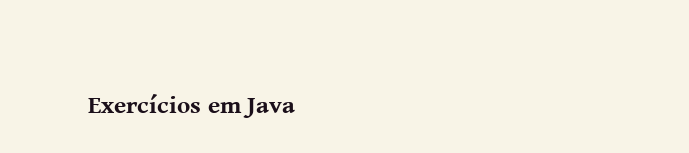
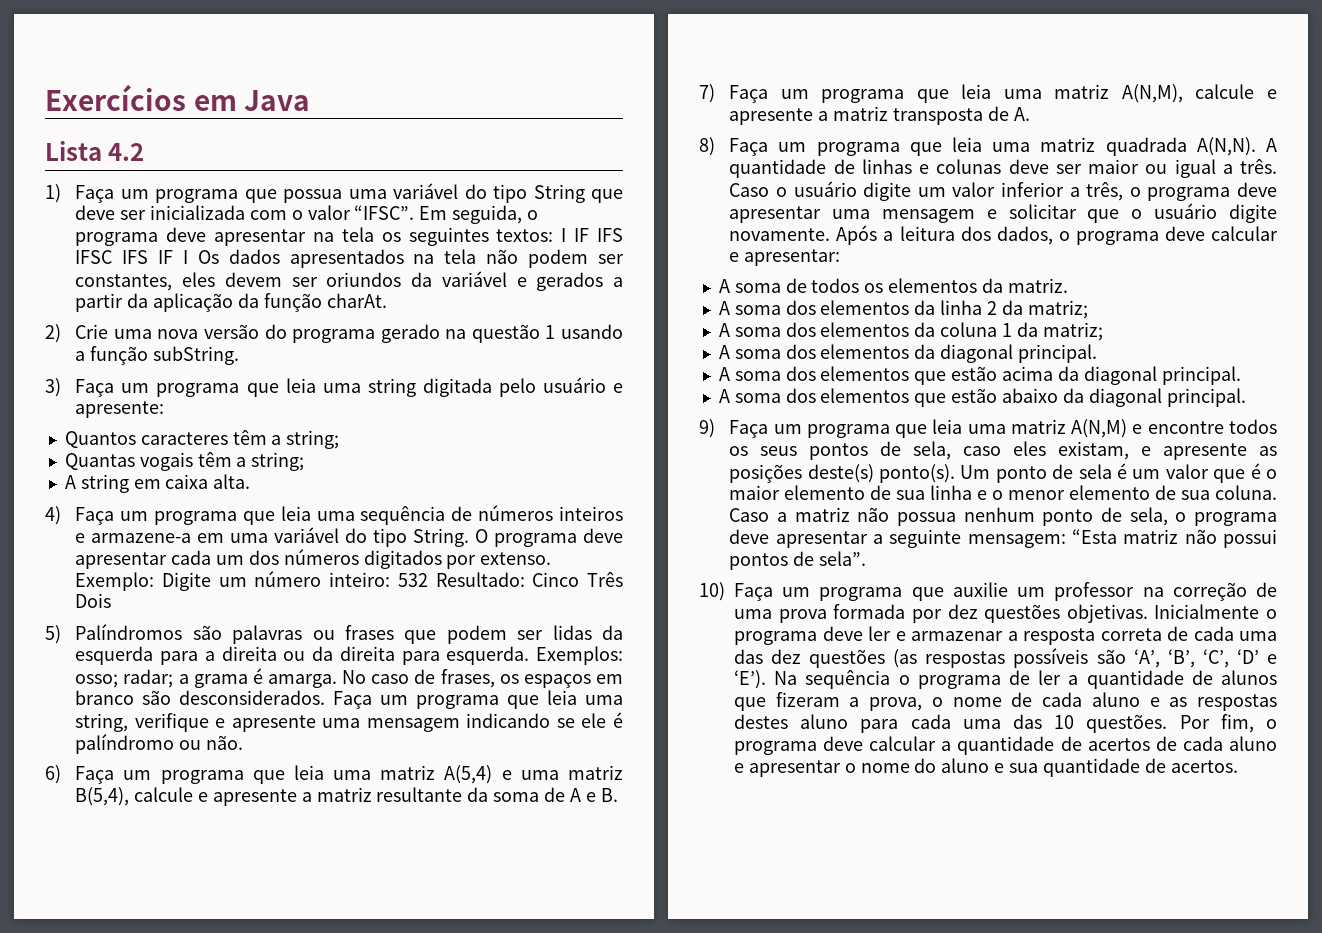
(296, 108) none -> [45,141,145,161] [45,183,623,203] [75,205,539,224] [75,227,623,246] [75,249,624,268] [75,271,623,291] [75,293,387,312] [45,324,623,343] [75,346,239,365] [45,377,623,397] [75,401,165,418] [64,430,340,449] [64,452,305,471] [64,474,251,493] [45,505,623,525] [75,527,623,547] [75,549,552,569] [75,571,623,591] [75,593,112,608] [45,624,623,644] [75,646,623,665] [75,668,624,688] [75,690,623,709] [75,712,623,732] [75,734,243,754] [45,765,623,784] [75,787,618,806] [699,84,1277,103] [729,106,1030,125] [699,137,1277,156] [729,159,1277,178] [729,181,1277,201] [729,203,1277,223] [729,225,1278,245] [729,249,841,266] [718,278,1068,293] [718,300,1088,319] [718,322,1103,341] [718,344,1097,363] [718,366,1241,385] [718,388,1246,407] [699,419,1277,438] [729,441,1277,460] [729,463,1277,483] [729,485,1277,500] [729,507,1277,526] [729,529,1277,548] [729,551,866,570] [699,582,1277,601] [734,604,1277,623] [734,626,1277,645] [734,648,1278,668] [734,670,1277,689] [734,692,1277,711] [734,714,1277,733] [734,736,1277,755] [734,758,1238,777] // Lista 4.2 // 1) Faça um programa que possua uma variável do tipo String que deve ser inicializada com o valor “IFSC”. Em seguida, o programa deve apresentar na tela os seguintes textos: I IF IFS IFSC IFS IF I Os dados apresentados na tela não podem ser constantes, eles devem ser oriundos da variável e gerados a partir da aplicação da função charAt. // 2) Crie uma nova versão do programa gerado na questão 1 usando a função subString. // 3) Faça um programa que leia uma string digitada pelo usuário e apresente: // Quantos caracteres têm a string; // Quantas vogais têm a string; // A string em caixa alta. // 4) Faça um programa que leia uma sequência de números inteiros e armazene-a em uma variável do tipo String. O programa deve apresentar cada um dos números digitados por extenso. Exemplo: Digite um número inteiro: 532 Resultado: Cinco Três Dois // 5) Palíndromos são palavras ou frases que podem ser lidas da esquerda para a direita ou da direita para esquerda. Exemplos: osso; radar; a grama é amarga. No caso de frases, os espaços em branco são desconsiderados. Faça um programa que leia uma string, verifique e apresente uma mensagem indicando se ele é palíndromo ou não. // 6) Faça um programa que leia uma matriz A(5,4) e uma matriz B(5,4), calcule e apresente a matriz resultante da soma de A e B. // 7) Faça um programa que leia uma matriz A(N,M), calcule e apresente a matriz transposta de A. // 8) Faça um programa que leia uma matriz quadrada A(N,N). A quantidade de linhas e colunas deve ser maior ou igual a três. Caso o usuário digite um valor inferior a três, o programa deve apresentar uma mensagem e solicitar que o usuário digite novamente. Após a leitura dos dados, o programa deve calcular e apresentar: // A soma de todos os elementos da matriz. // A soma dos elementos da linha 2 da matriz; // A soma dos elementos da coluna 1 da matriz; // A soma dos elementos da diagonal principal. // A soma dos elementos que estão acima da diagonal principal. // A soma dos elementos que estão abaixo da diagonal principal. // 9) Faça um programa que leia uma matriz A(N,M) e encontre todos os seus pontos de sela, caso eles existam, e apresente as posições deste(s) ponto(s). Um ponto de sela é um valor que é o maior elemento de sua linha e o menor elemento de sua coluna. Caso a matriz não possua nenhum ponto de sela, o programa deve apresentar a seguinte mensagem: “Esta matriz não possui pontos de sela”. // 10) Faça um programa que auxilie um professor na correção de uma prova formada por dez questões objetivas. Inicialmente o programa deve ler e armazenar a resposta correta de cada uma das dez questões (as respostas possíveis são ‘A’, ‘B’, ‘C’, ‘D’ e ‘E’). Na sequência o programa de ler a quantidade de alunos que fizeram a prova, o nome de cada aluno e as respostas destes aluno para cada uma das 10 questões. Por fim, o programa deve calcular a quantidade de acertos de cada aluno e apresentar o nome do aluno e sua quantidade de acertos.

